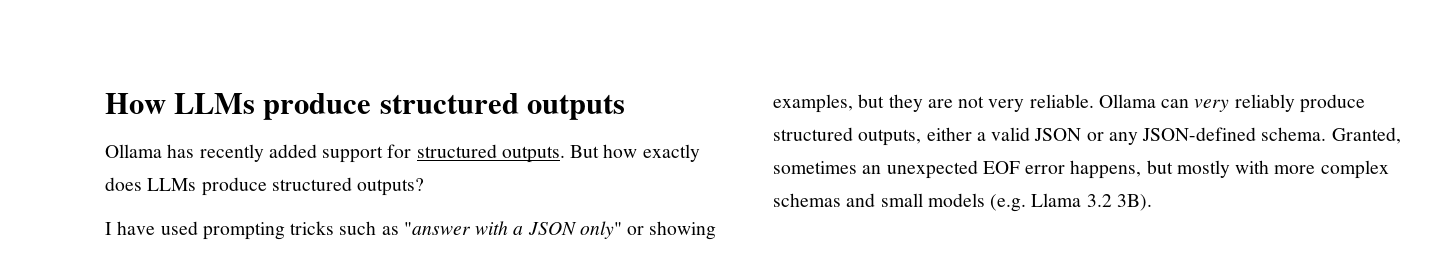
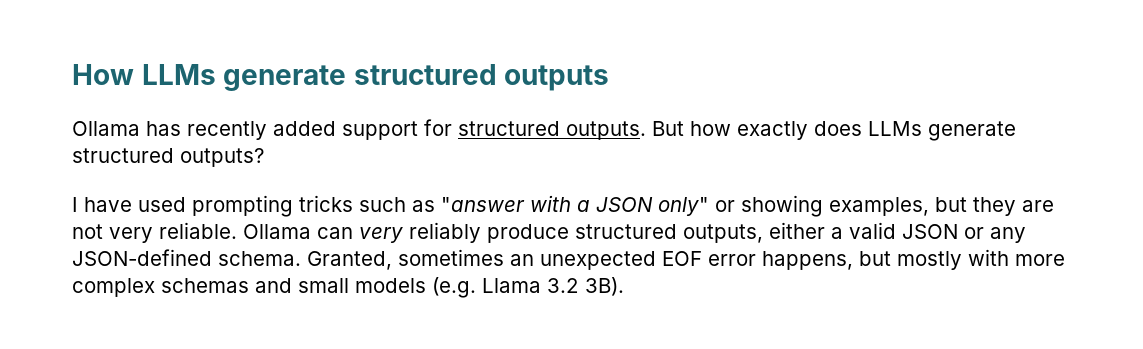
[263,93,372,120] produce -> [223,65,347,91] generate
[201,177,267,196] produce -> [928,121,1016,141] generate

